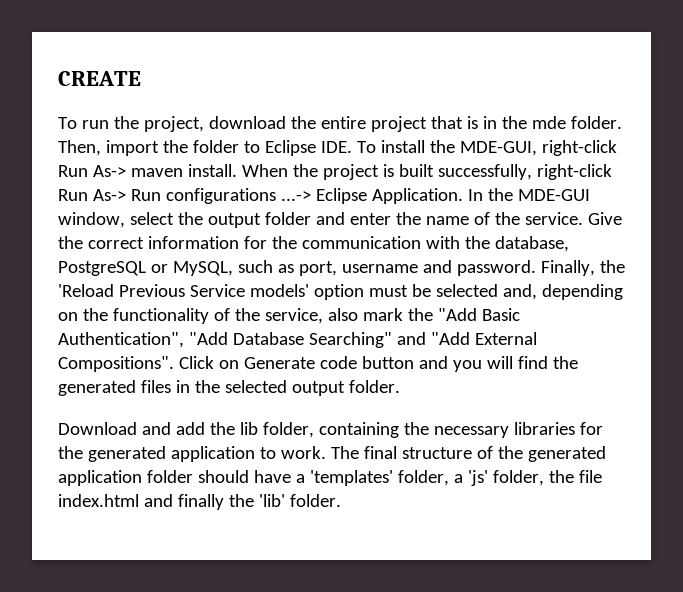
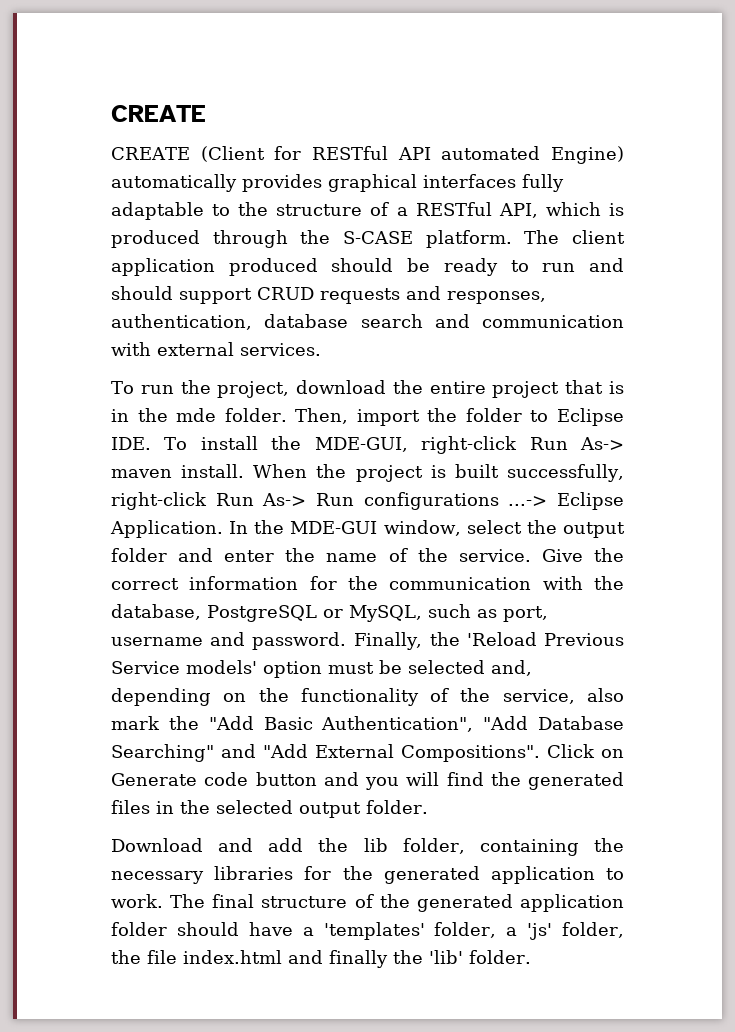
[58,71,141,86] CREATE -> [111,105,206,122] [111,146,624,164] [111,174,564,192] [111,202,624,220] [111,230,625,248] [111,258,624,276] [111,286,546,304] [111,314,624,330] [111,342,321,356] CREATE // CREATE (Client for RESTful API automated Engine) automatically provides graphical interfaces fully adaptable to the structure of a RESTful API, which is produced through the S-CASE platform. The client application produced should be ready to run and should support CRUD requests and responses, authentication, database search and communication with external services.

